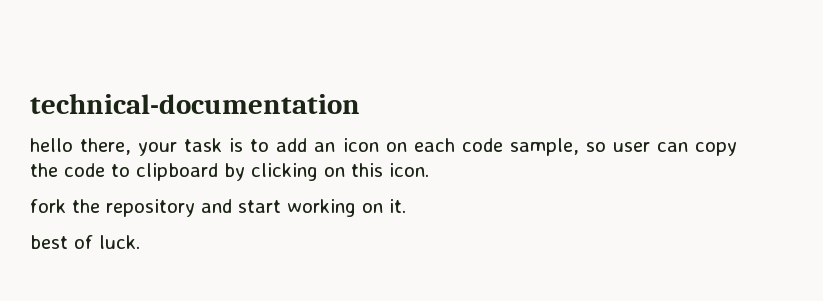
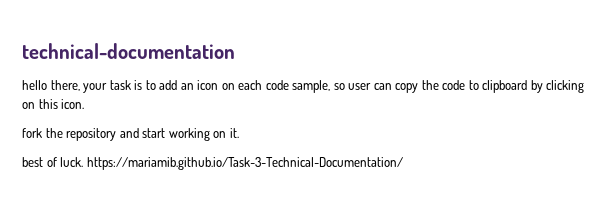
(140, 242) none -> [86,157,404,170] https://mariamib.github.io/Task-3-Technical-Documentation/

